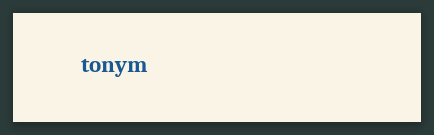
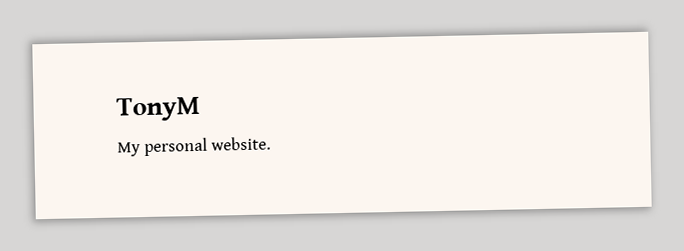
[81,59,148,77] tonym -> [116,96,200,122] [117,136,272,157] TonyM // My personal website.

